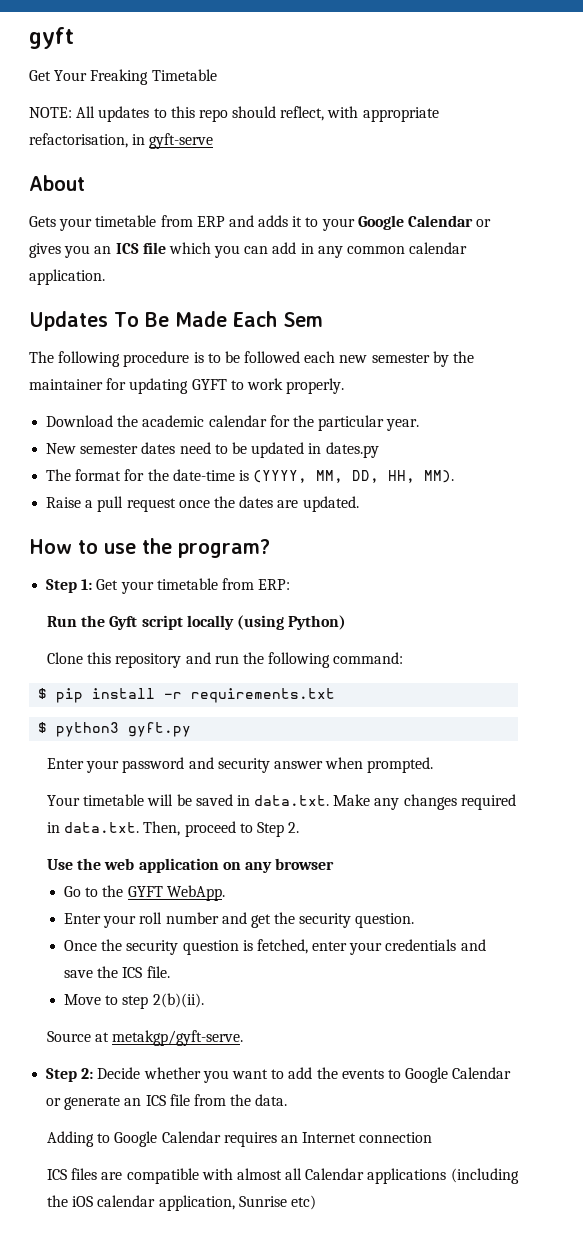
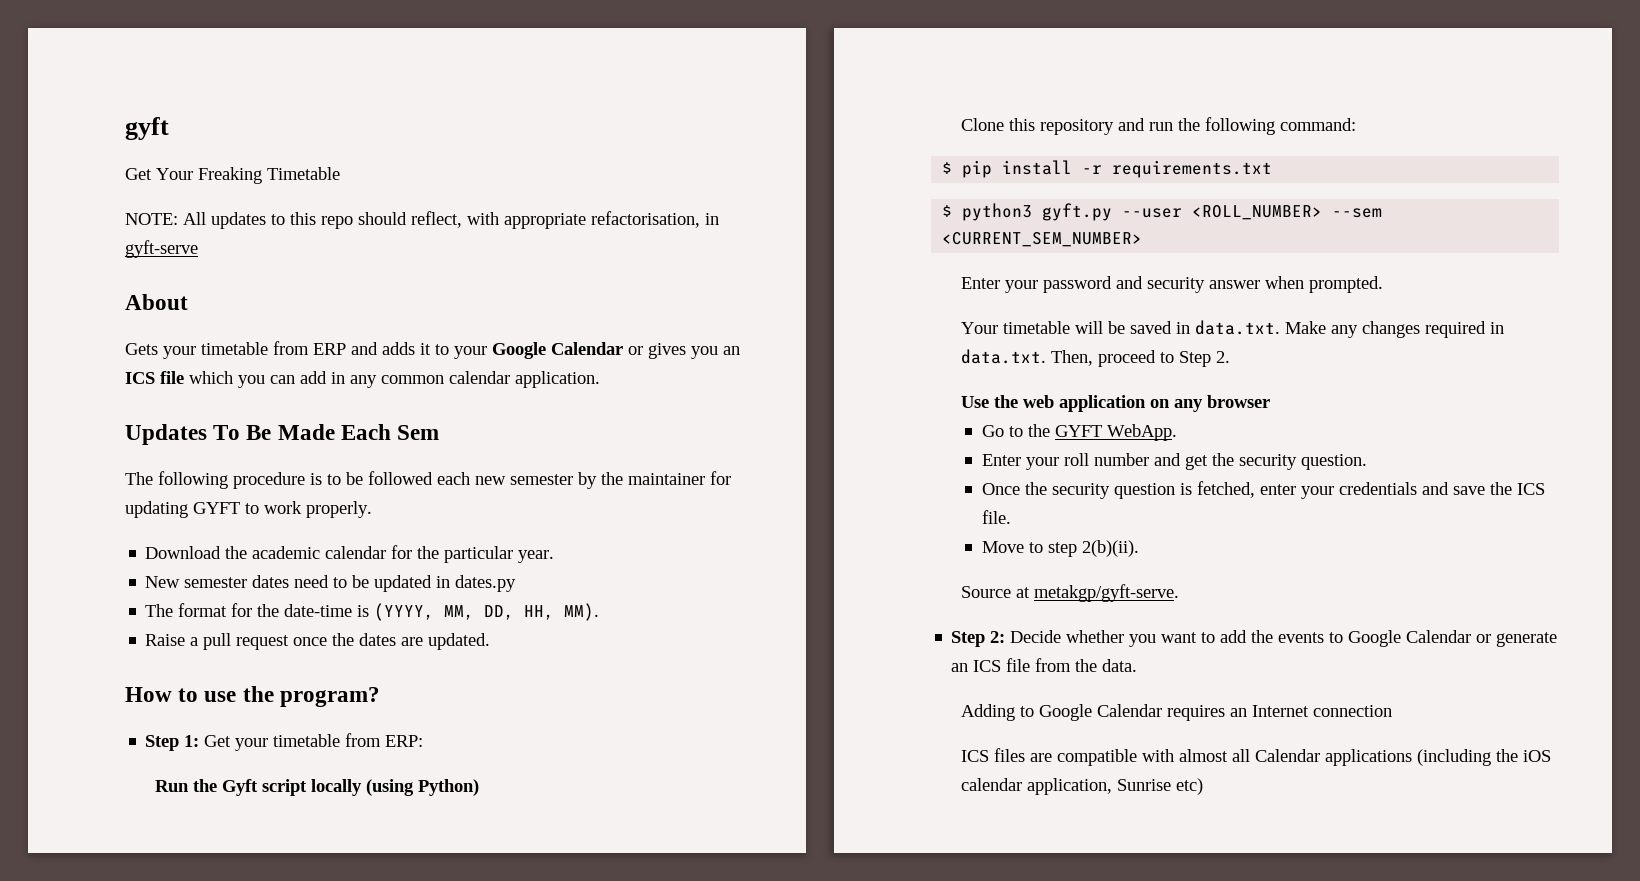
(192, 729) none -> [1122,205,1383,220] [942,232,1143,247] --user <ROLL_NUMBER> --sem <CURRENT_SEM_NUMBER>

